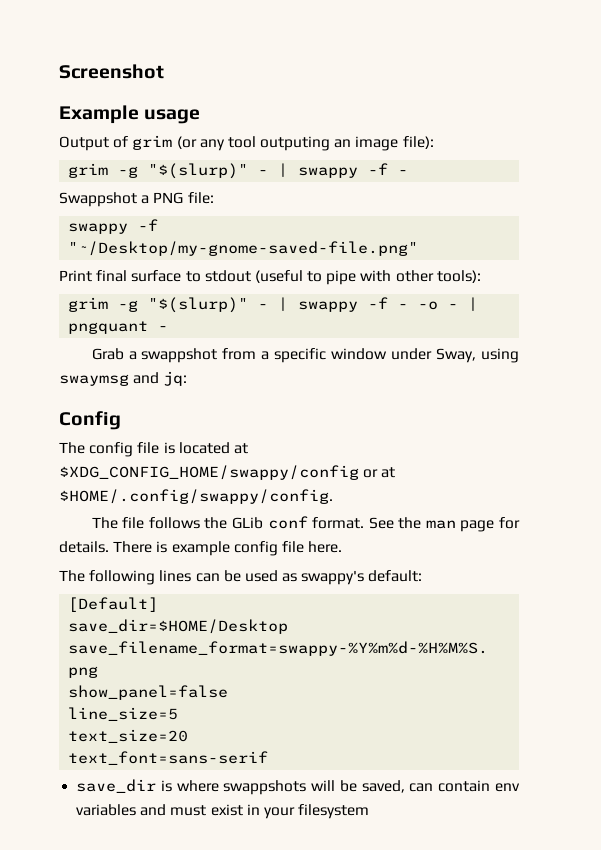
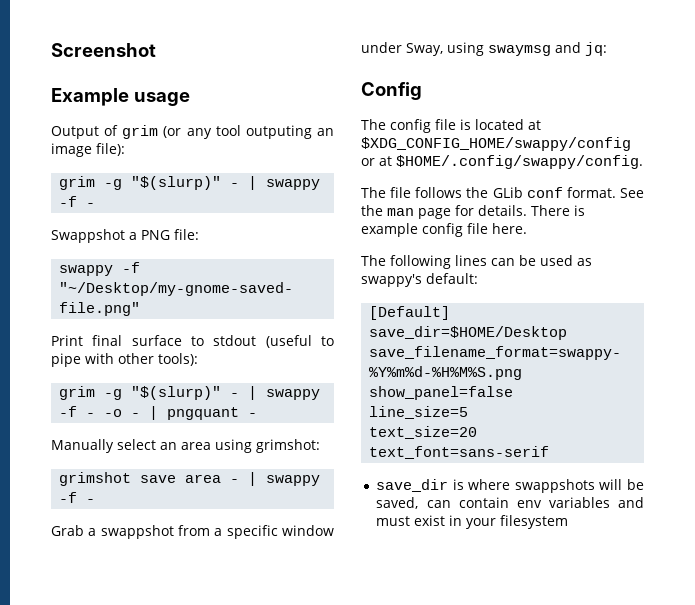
(169, 328) none -> [51,439,320,453] [59,472,321,486] [59,492,96,503] // Manually select an area using grimshot: // grimshot save area - | swappy -f -

